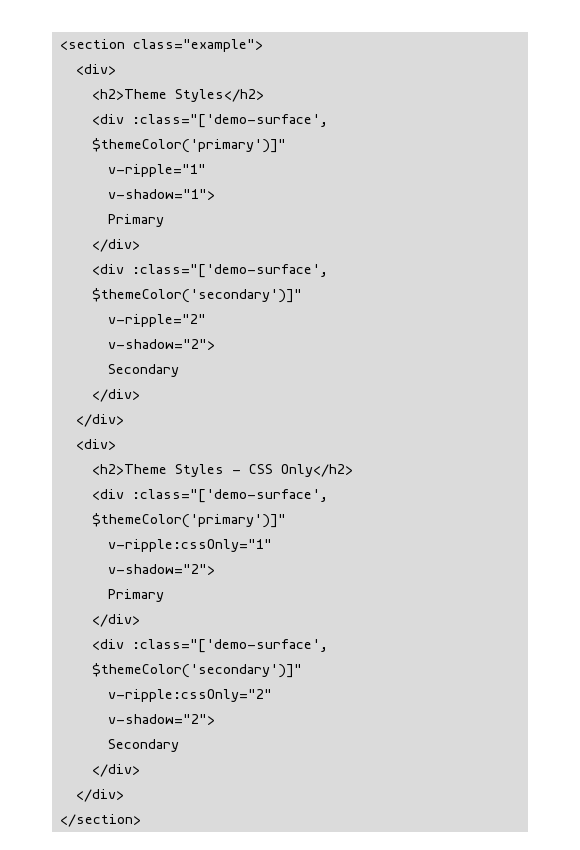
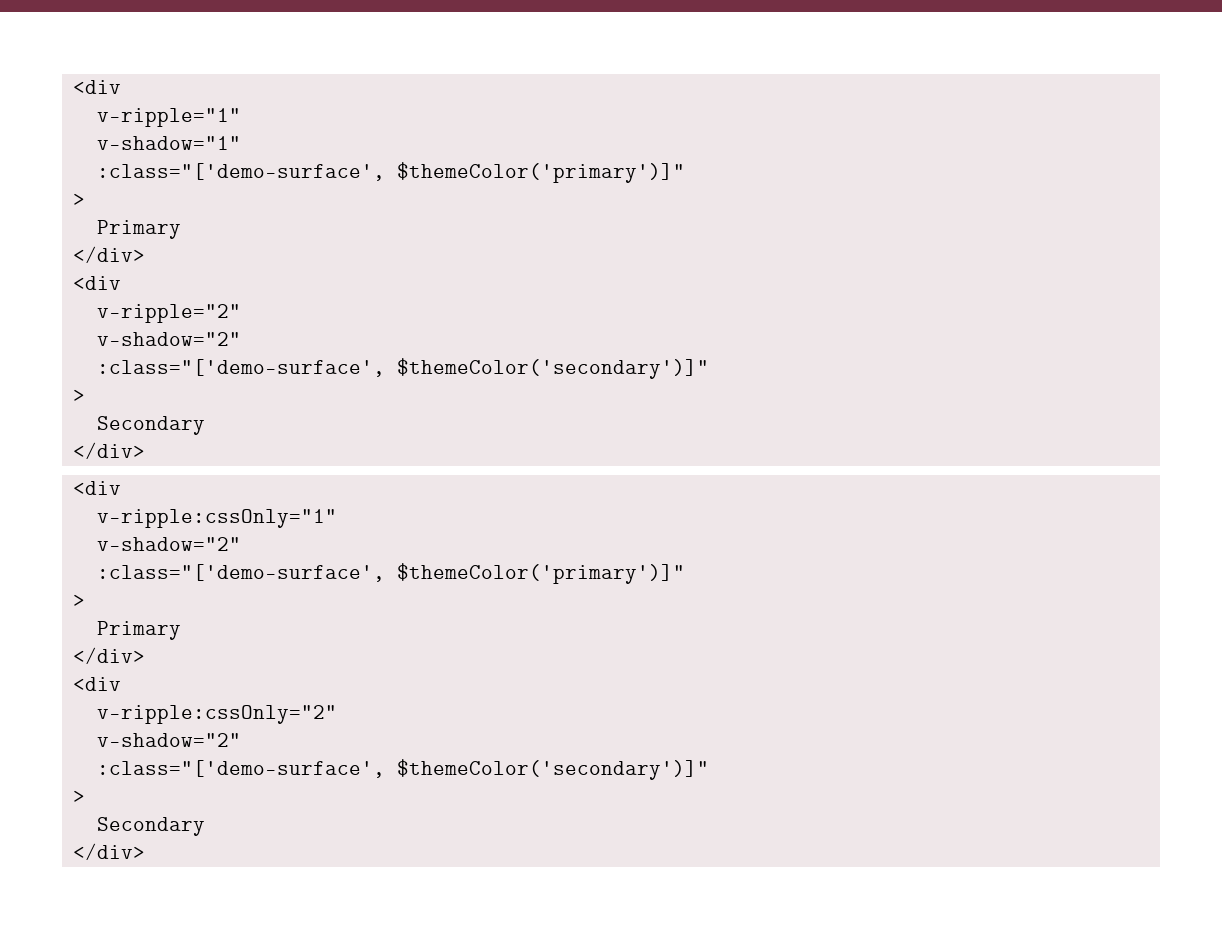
[60,39,264,52] [76,64,117,75] [92,89,265,102] [92,114,329,128] [92,138,287,153] [108,164,207,177] [108,189,216,200] [108,214,165,227] [92,239,141,252] [92,264,329,278] [92,288,303,303] [108,314,207,327] [108,339,216,350] [108,364,180,377] [92,389,141,402] [76,414,125,427] [76,439,117,450] [92,464,354,477] [92,489,329,503] [92,513,287,528] [108,539,273,552] [108,564,216,575] [108,589,165,602] [92,614,141,627] [92,639,329,653] [92,663,303,678] [108,689,273,702] [108,714,216,725] [108,739,180,752] [92,764,141,777] [76,789,125,802] [60,814,142,827] <section class="example"> // <div> // <h2>Theme Styles</h2> // <div :class="['demo-surface', $themeColor('primary')]" // v-ripple="1" // v-shadow="1"> // Primary // </div> // <div :class="['demo-surface', $themeColor('secondary')]" // v-ripple="2" // v-shadow="2"> // Secondary // </div> // </div> // <div> // <h2>Theme Styles - CSS Only</h2> // <div :class="['demo-surface', $themeColor('primary')]" // v-ripple:cssOnly="1" // v-shadow="2"> // Primary // </div> // <div :class="['demo-surface', $themeColor('secondary')]" // v-ripple:cssOnly="2" // v-shadow="2"> // Secondary // </div> // </div> // </section> -> [73,80,122,94] [97,108,242,127] [97,136,242,150] [97,162,686,183] [73,193,86,206] [97,220,182,239] [73,246,146,263] [73,276,122,290] [97,304,242,323] [97,332,242,346] [97,358,710,379] [73,389,86,402] [97,416,206,435] [73,442,146,459] [73,481,122,495] [97,509,338,528] [97,537,242,551] [97,563,686,584] [73,594,86,607] [97,621,182,640] [73,647,146,664] [73,677,122,691] [97,705,338,724] [97,733,242,747] [97,759,710,780] [73,790,86,803] [97,817,206,836] [73,843,146,860] <div // v-ripple="1" // v-shadow="1" // :class="['demo-surface', $themeColor('primary')]" // > // Primary // </div> // <div // v-ripple="2" // v-shadow="2" // :class="['demo-surface', $themeColor('secondary')]" // > // Secondary // </div> // <div // v-ripple:cssOnly="1" // v-shadow="2" // :class="['demo-surface', $themeColor('primary')]" // > // Primary // </div> // <div // v-ripple:cssOnly="2" // v-shadow="2" // :class="['demo-surface', $themeColor('secondary')]" // > // Secondary // </div>

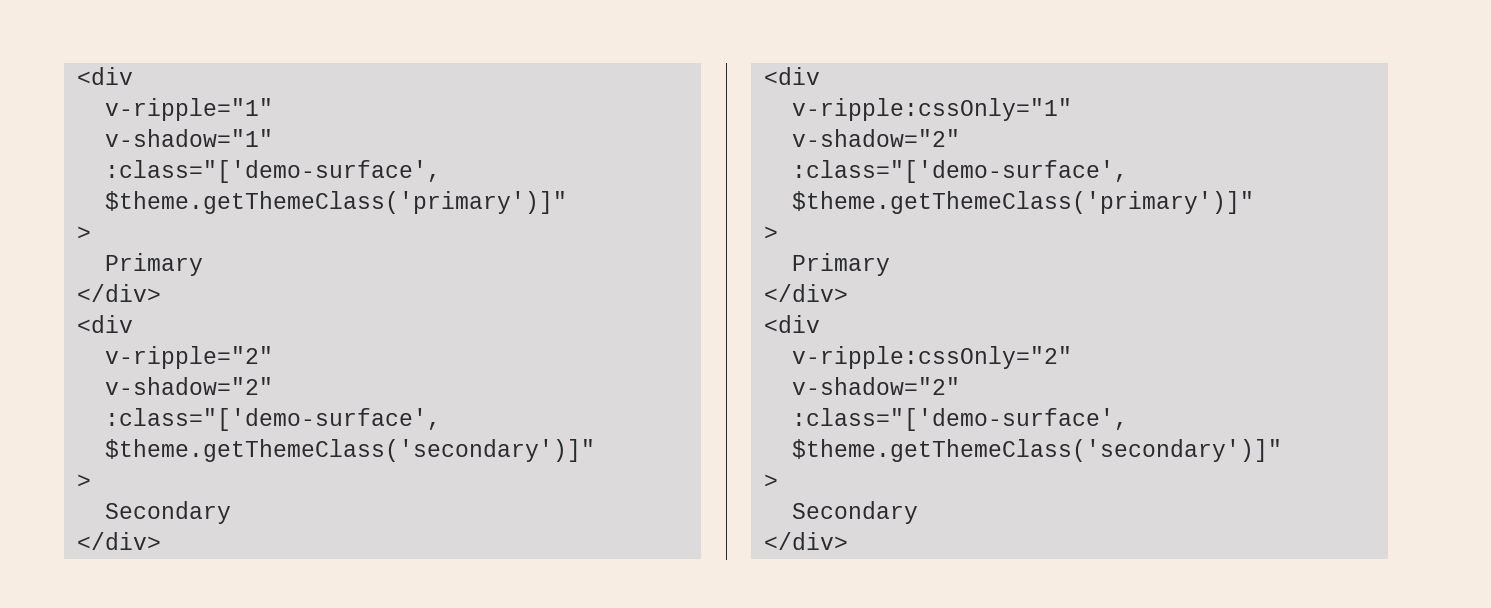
[397,162,686,183] $themeColor('primary')]" -> [104,191,567,214] $theme.getThemeClass('primary')]"
[397,358,710,379] $themeColor('secondary')]" -> [104,439,595,462] $theme.getThemeClass('secondary')]"
[397,563,686,584] $themeColor('primary')]" -> [791,191,1254,214] $theme.getThemeClass('primary')]"
[397,759,710,780] $themeColor('secondary')]" -> [791,439,1282,462] $theme.getThemeClass('secondary')]"

